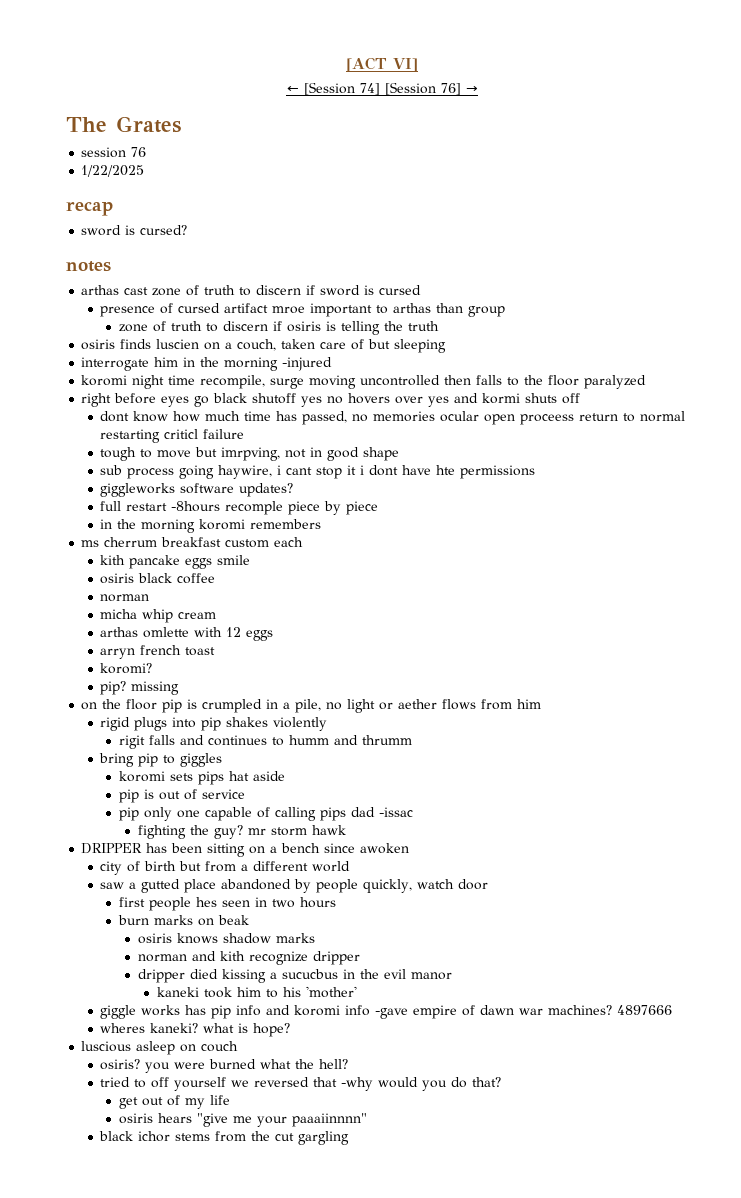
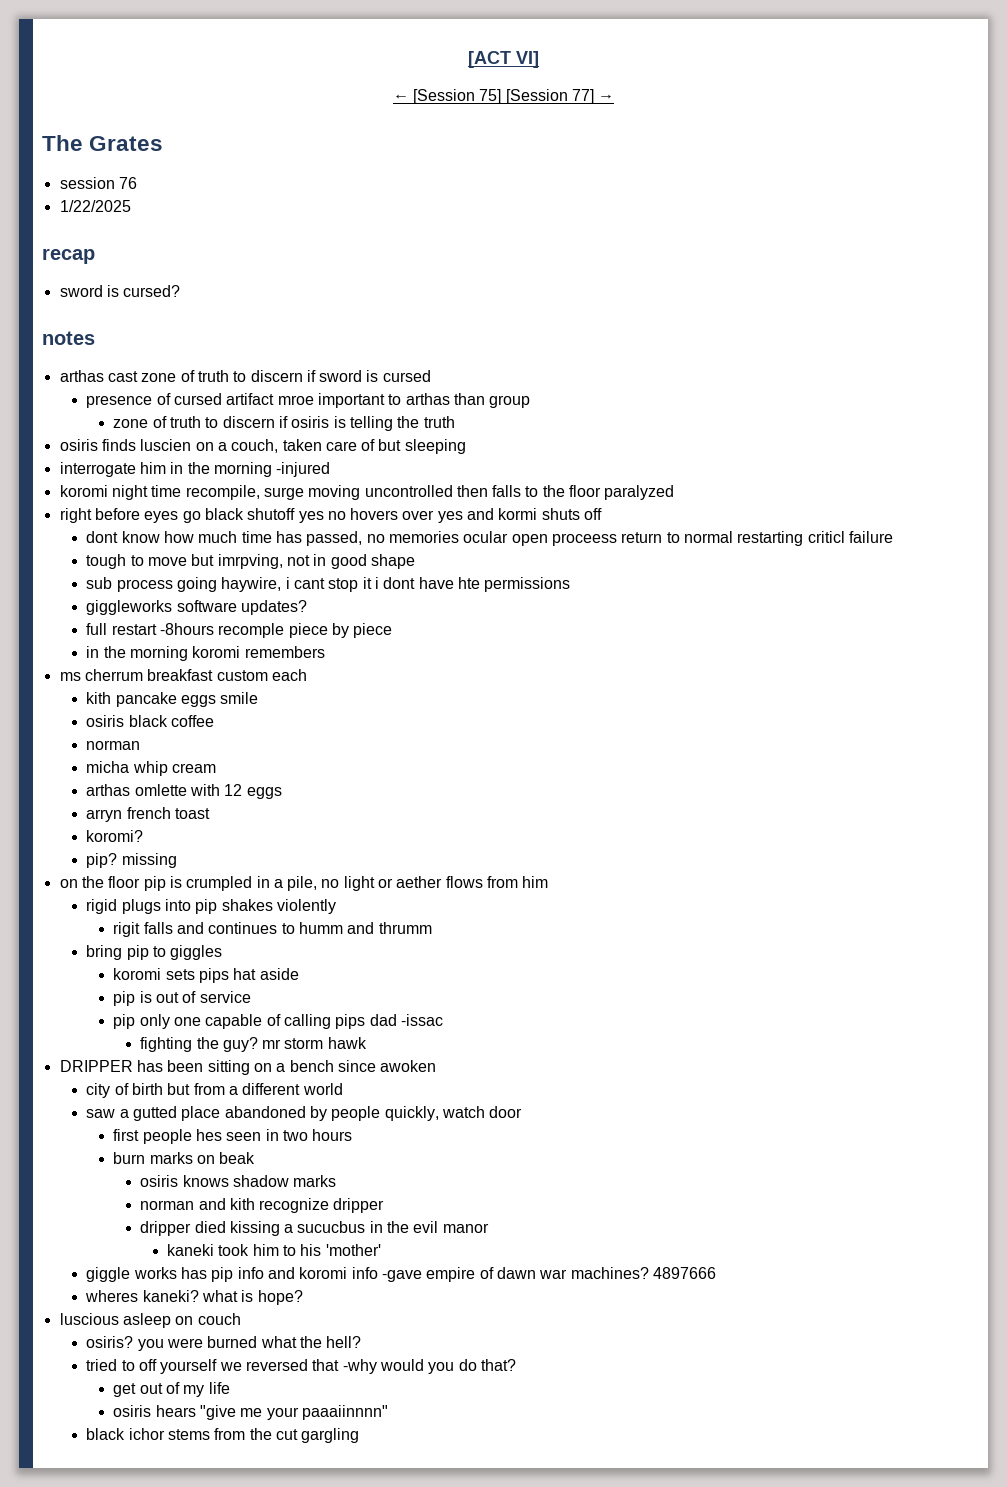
[359,82,461,95] 74] [Session 76] -> [479,89,594,104] 75] [Session 77]

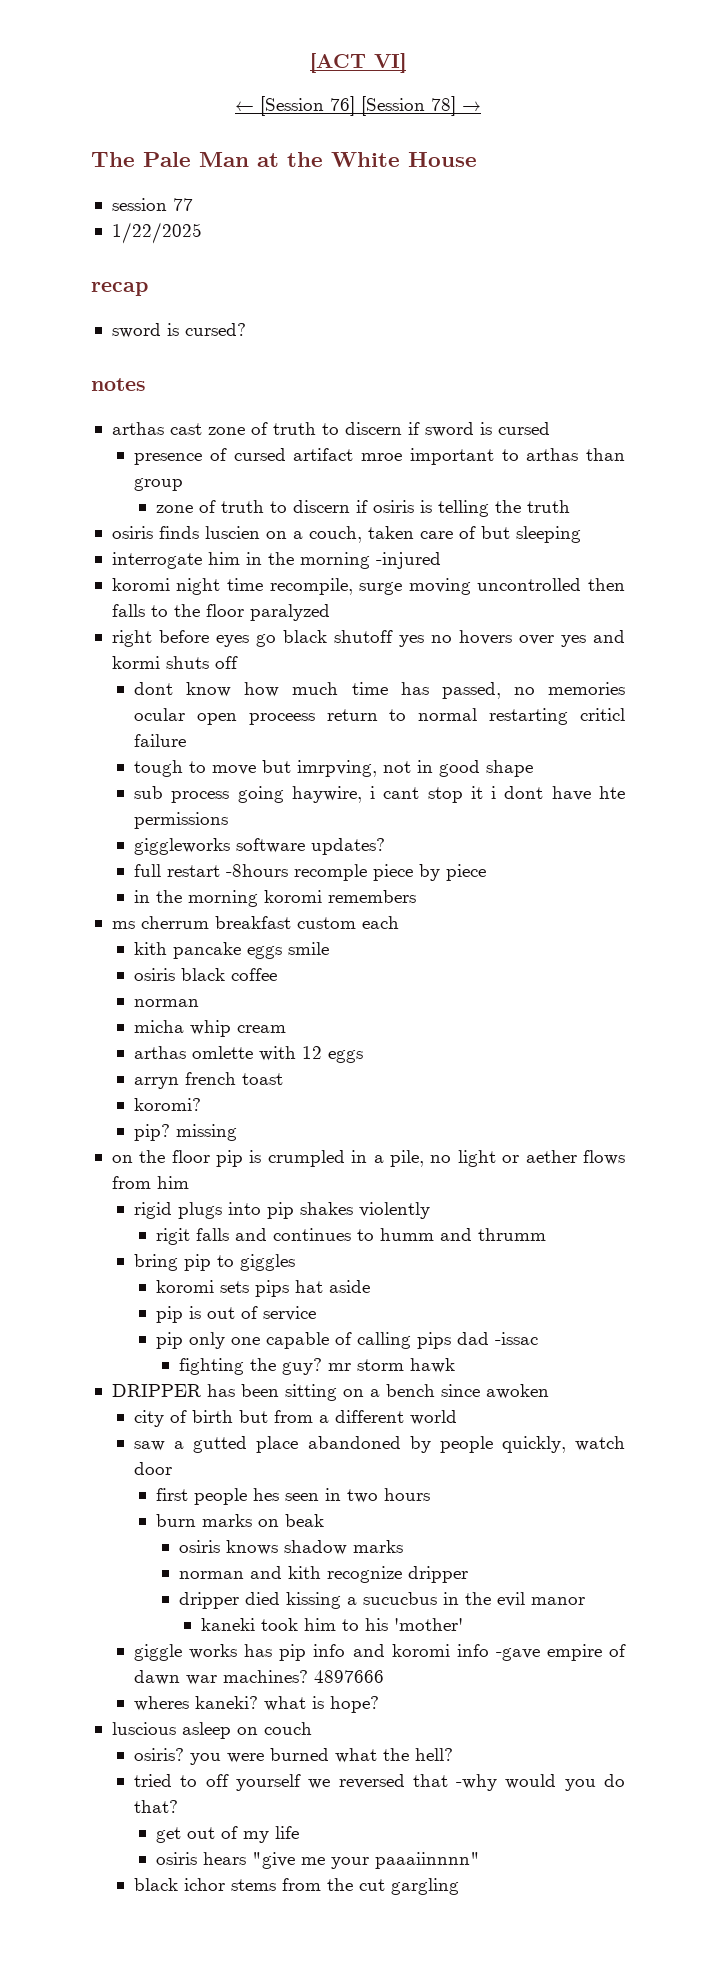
[479,89,594,104] 75] [Session 77] -> [330,96,456,116] 76] [Session 78]
[89,136,164,151] Grates -> [143,152,477,167] Pale Man at the White House
[118,177,137,189] 76 -> [172,198,193,211] 77

